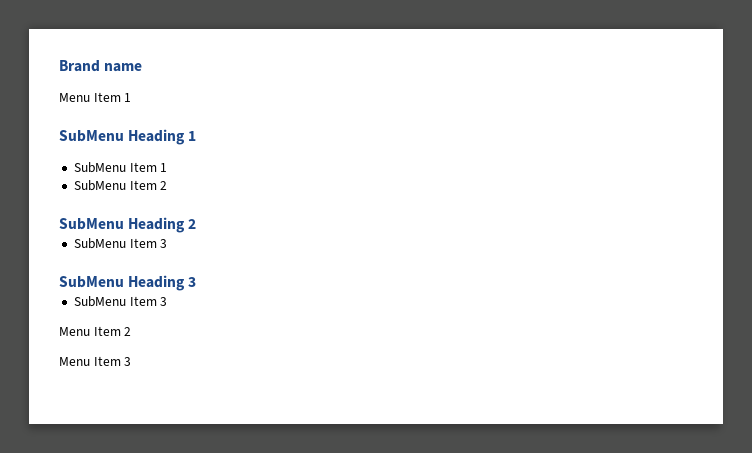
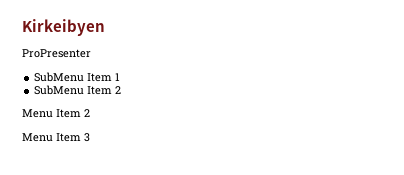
[59,60,143,72] [59,92,132,102] [59,129,197,145] Brand name // Menu Item 1 // SubMenu Heading 1 -> [22,19,105,36] [22,49,91,58] Kirkeibyen // ProPresenter
[59,217,197,233] [73,238,168,249] [59,275,197,291] [73,296,168,307] // SubMenu Heading 2 // SubMenu Item 3 // SubMenu Heading 3 // SubMenu Item 3 -> (122, 90) none

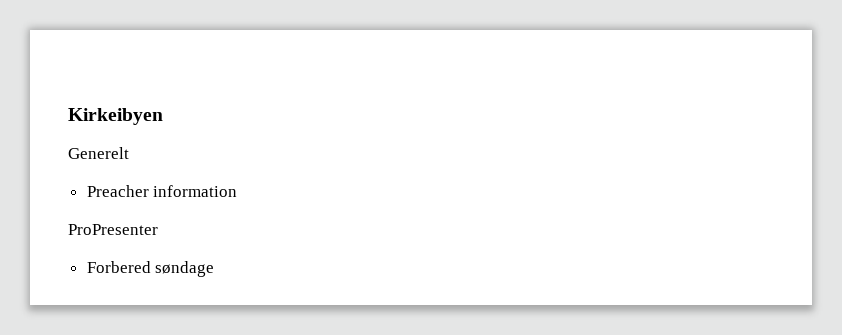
[22,49,91,58] [34,72,121,82] [34,85,122,95] [22,109,90,118] [22,133,90,142] ProPresenter // SubMenu Item 1 // SubMenu Item 2 // Menu Item 2 // Menu Item 3 -> [68,147,129,159] [86,185,238,197] [68,224,158,235] [86,261,215,277] Generelt // Preacher information // ProPresenter // Forbered søndage

